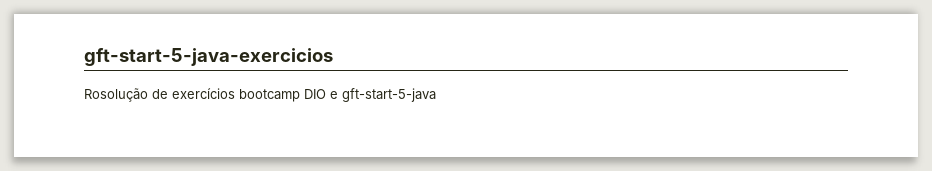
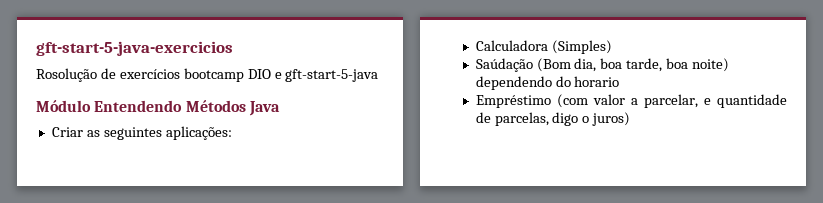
(436, 95) none -> [36,100,280,116] [51,126,232,140] [475,40,612,54] [475,58,730,72] [475,76,620,90] [475,94,787,108] [475,112,631,126] // Módulo Entendendo Métodos Java // Criar as seguintes aplicações: // Calculadora (Simples) // Saúdação (Bom dia, boa tarde, boa noite) dependendo do horario // Empréstimo (com valor a parcelar, e quantidade de parcelas, digo o juros)

